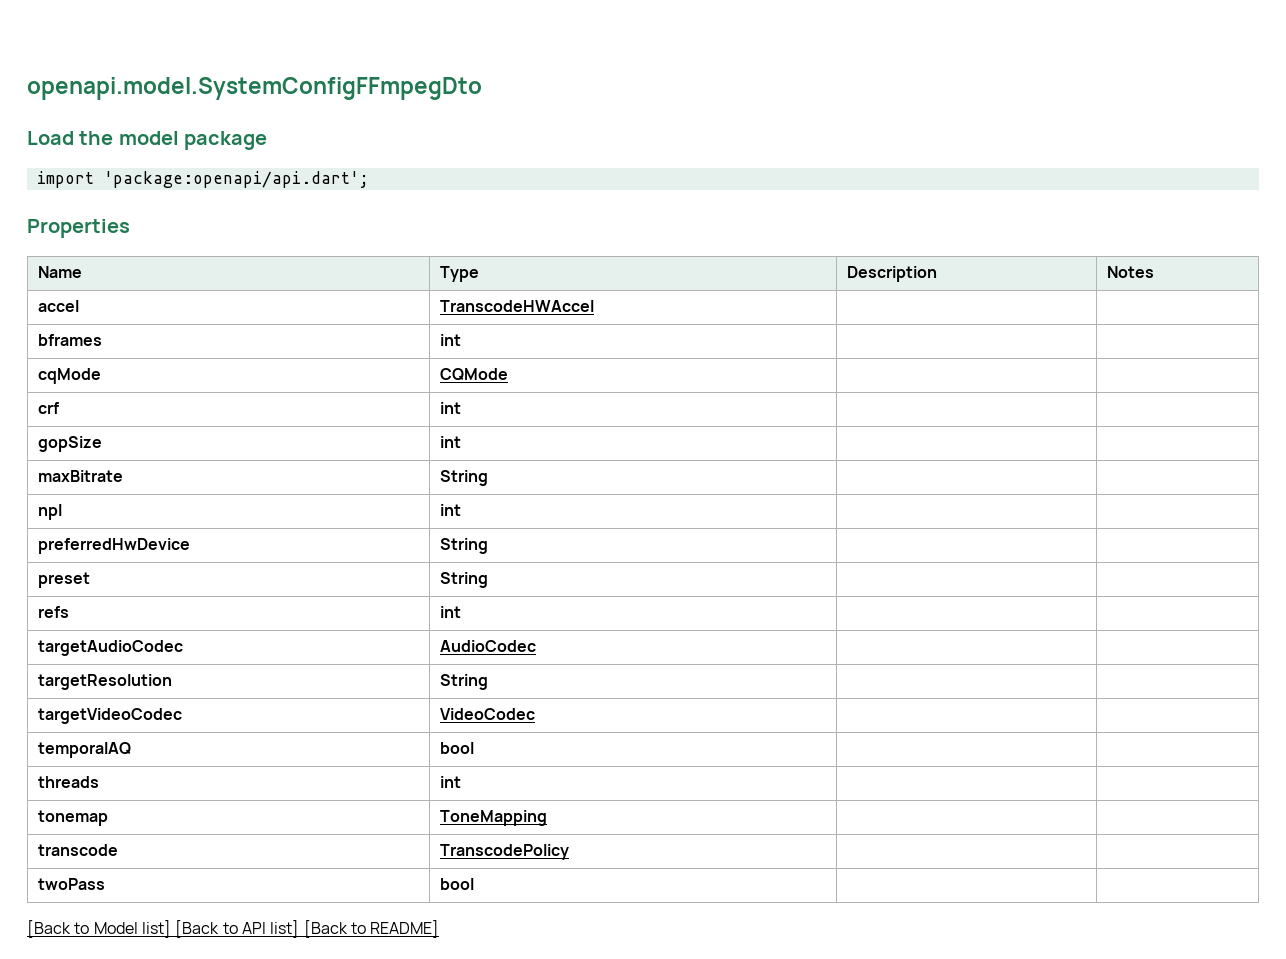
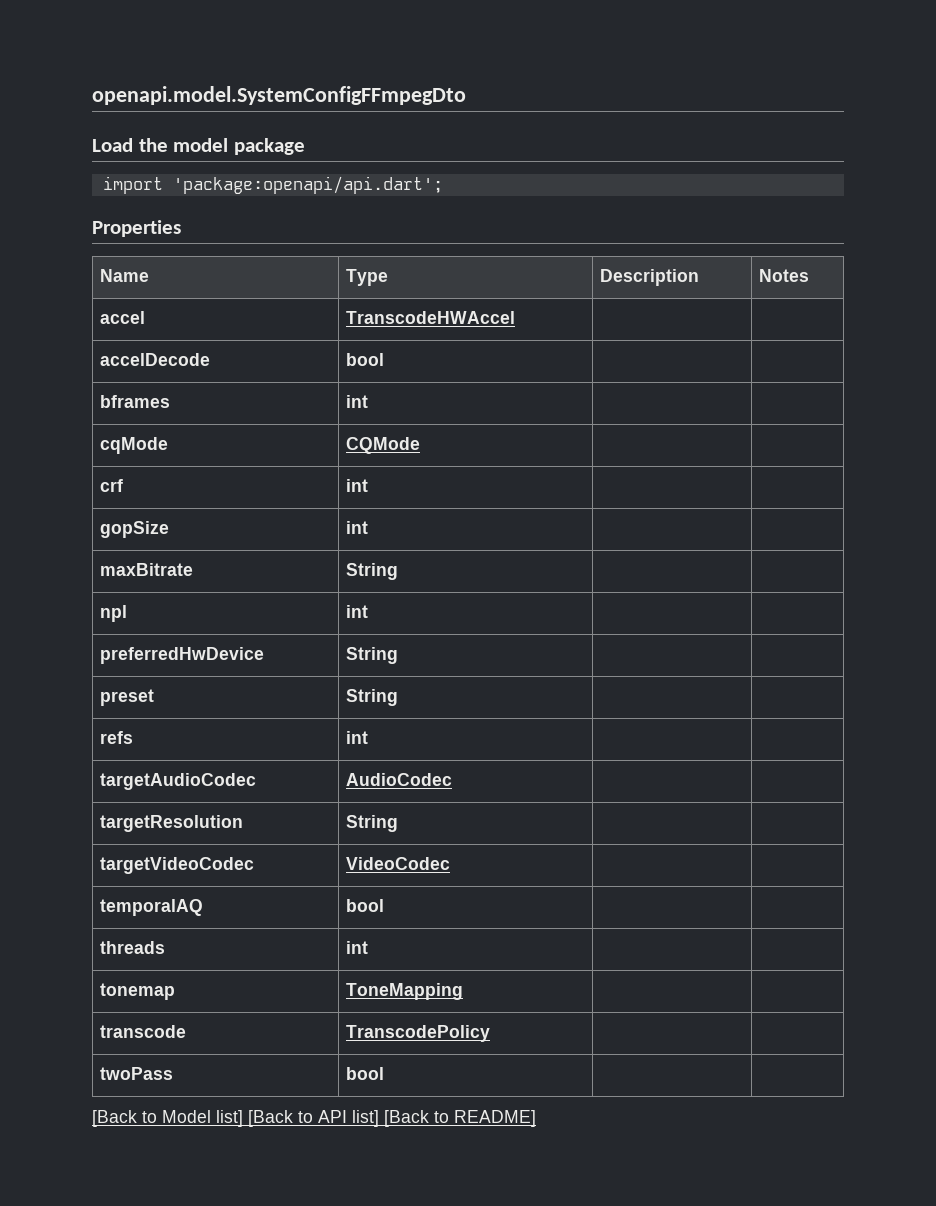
(595, 306) none -> [100,353,211,366] [346,353,385,366] // accelDecode | bool | |

